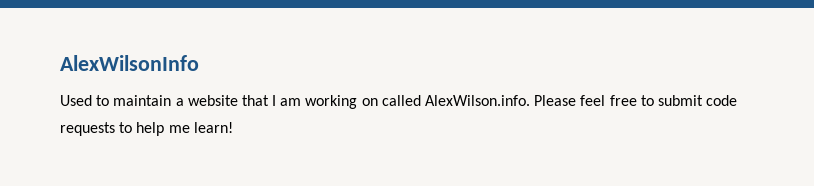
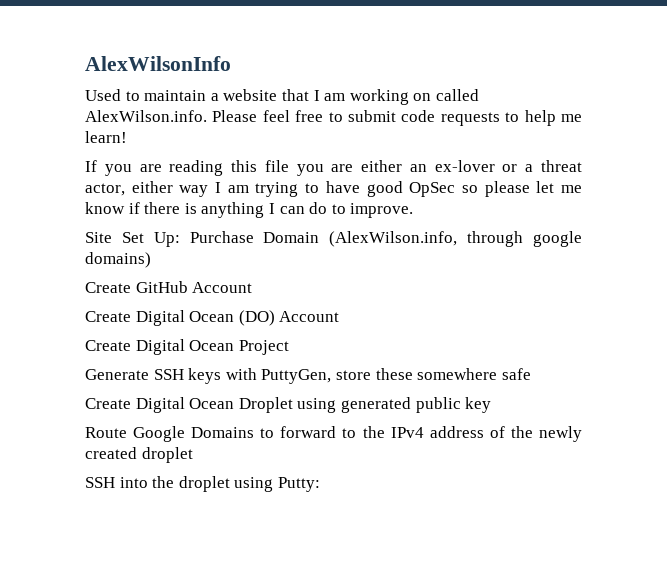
(233, 127) none -> [85,160,582,176] [85,181,582,197] [85,202,414,218] [85,231,582,247] [85,252,151,268] [85,281,253,293] [85,310,340,326] [85,339,289,355] [85,368,531,384] [85,397,492,413] [85,426,582,442] [85,447,193,463] [85,476,320,492] // If you are reading this file you are either an ex-lover or a threat actor, either way I am trying to have good OpSec so please let me know if there is anything I can do to improve. // Site Set Up: Purchase Domain (AlexWilson.info, through google domains) // Create GitHub Account // Create Digital Ocean (DO) Account // Create Digital Ocean Project // Generate SSH keys with PuttyGen, store these somewhere safe // Create Digital Ocean Droplet using generated public key // Route Google Domains to forward to the IPv4 address of the newly created droplet // SSH into the droplet using Putty:

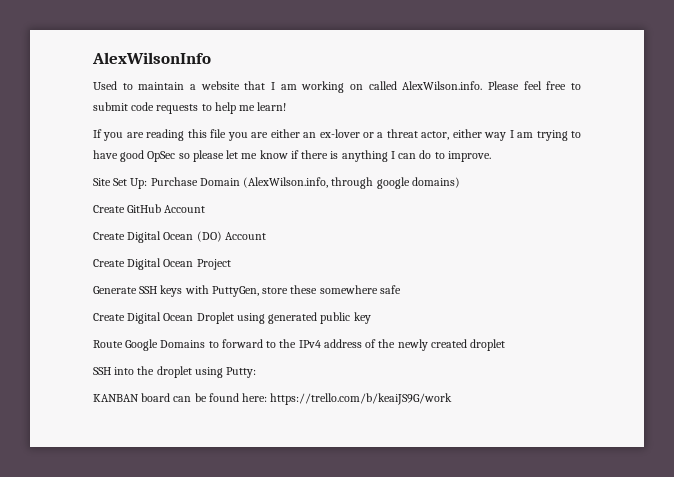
(320, 484) none -> [93,393,453,405] // KANBAN board can be found here: https://trello.com/b/keaiJS9G/work

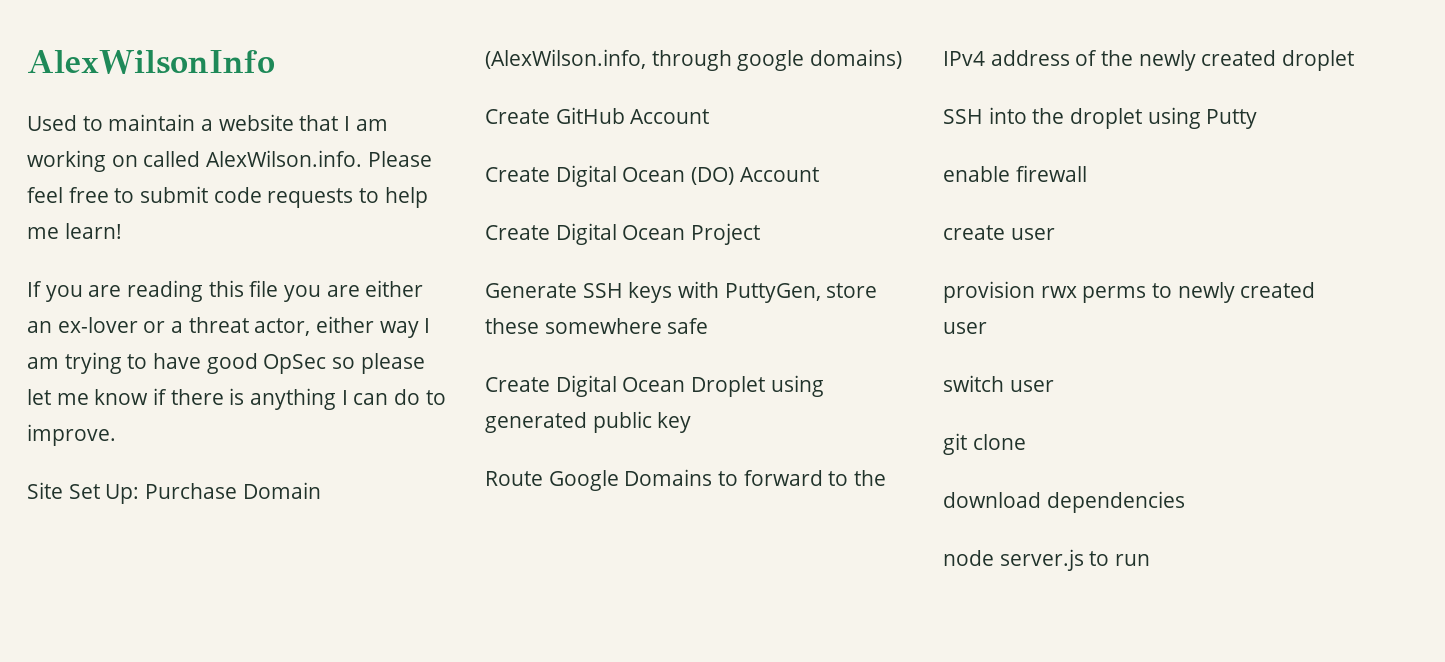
[226,367,257,378] [93,393,453,405] Putty: // KANBAN board can be found here: https://trello.com/b/keaiJS9G/work -> [1206,109,1258,129] [943,165,1087,182] [943,225,1055,240] [943,281,1316,303] [943,322,987,334] [943,375,1054,392] [943,433,1026,455] [943,491,1185,513] [943,549,1151,571] Putty // enable firewall // create user // provision rwx perms to newly created user // switch user // git clone // download dependencies // node server.js to run

